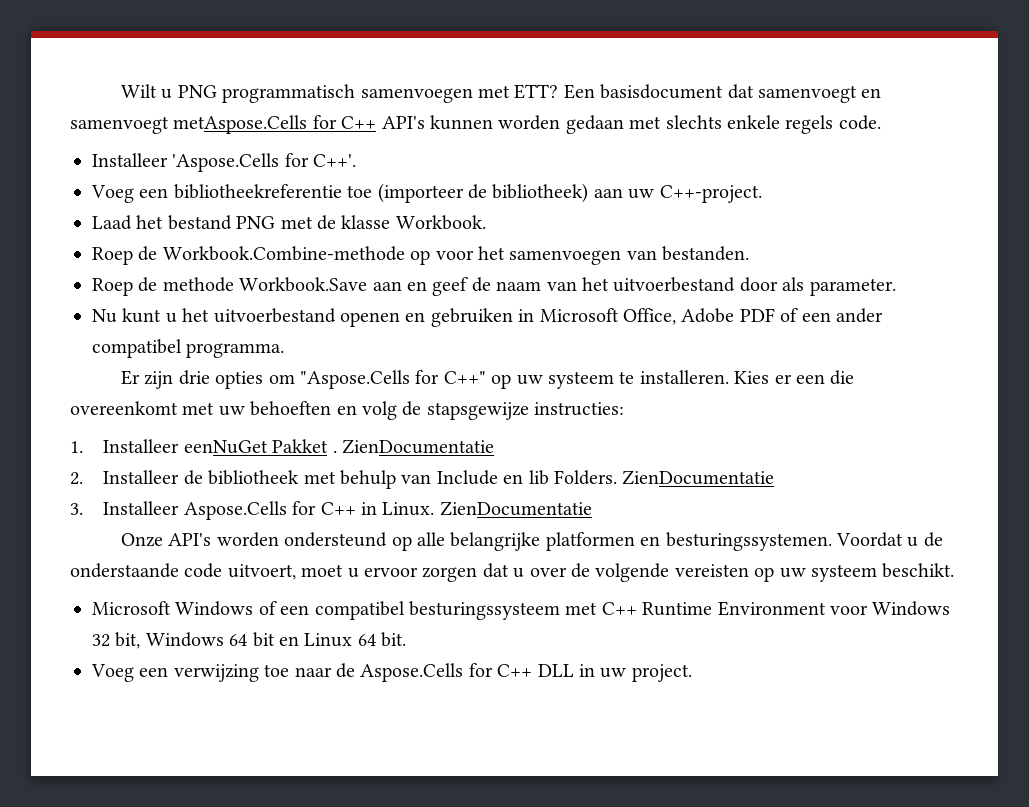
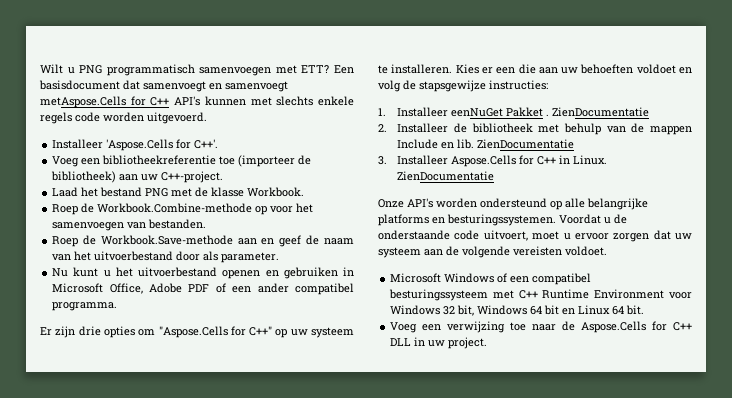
[498,115,624,134] worden gedaan -> (246, 101) none
[838,115,881,130] code. -> [75,112,207,124] code worden uitgevoerd.
[162,277,368,292] methode Workbook.Save -> [100,235,233,245] Workbook.Save-methode
[70,401,215,415] overeenkomt met -> [538,67,558,74] aan
(332, 408) none -> [636,64,676,74] voldoet
[436,470,618,485] Include en lib Folders. -> [631,123,692,135] [397,139,475,149] de mappen Include en lib.
[545,532,635,551] platformen -> [378,214,429,226] platforms
[513,563,955,582] u over de volgende vereisten op uw systeem beschikt. -> [675,233,692,240] [378,246,607,258] uw systeem aan de volgende vereisten voldoet.

